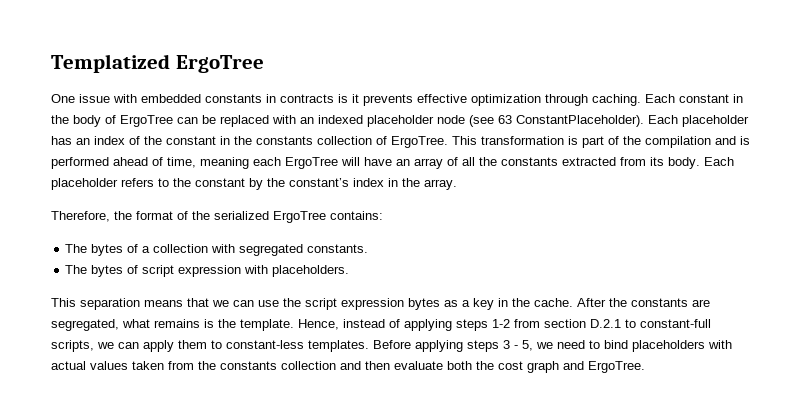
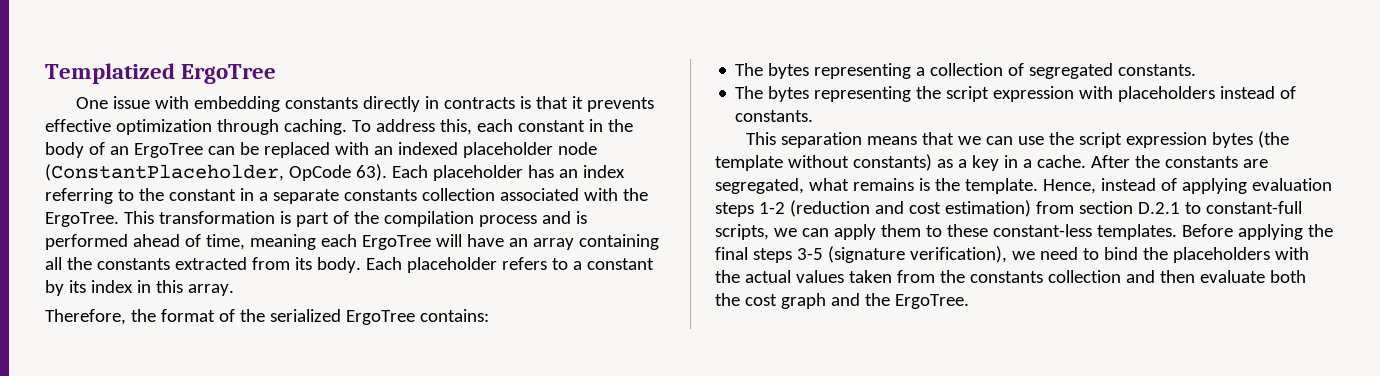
[141,94,262,103] embedded constants -> [194,96,421,112] embedding constants directly
(348, 98) none -> [536,96,569,109] that
[645,94,675,103] Each -> [351,119,513,135] To address this, each
(116, 119) none -> [109,146,129,155] an
[469,115,644,127] (see 63 ConstantPlaceholder). -> [45,164,387,181] (ConstantPlaceholder, OpCode 63).
[129,136,140,145] of -> [45,188,134,204] referring to
[234,136,387,145] the constants collection of -> [258,188,648,204] a separate constants collection associated with the
(711, 142) none -> [478,215,537,227] process
[447,157,458,166] of -> [578,234,659,250] containing
[173,178,191,187] the -> [572,261,582,270] a
[267,178,349,187] the constant’s -> [68,280,86,293] its
[402,178,420,187] the -> [155,280,183,293] this
[127,244,139,253] of -> [814,63,912,79] representing
[211,244,236,253] with -> [1008,63,1025,76] of
[127,265,139,274] of -> [814,86,942,102] representing the
[272,265,350,277] placeholders. -> [1118,86,1297,102] [735,110,814,122] placeholders instead of constants.
(440, 304) none -> [1258,131,1290,148] [715,154,932,171] (the template without constants)
[512,298,530,307] the -> [1022,159,1032,168] a
(452, 325) none -> [1251,178,1332,191] evaluation
(510, 323) none -> [789,200,1031,217] (reduction and cost estimation)
(222, 344) none -> [946,224,988,237] these
[467,340,533,352] steps 3 - 5, -> [1307,224,1333,237] [715,246,1007,263] the final steps 3-5 (signature verification),
(628, 344) none -> [1142,247,1168,260] the
(732, 344) none -> [715,270,740,283] the
(584, 365) none -> [864,293,890,306] the

